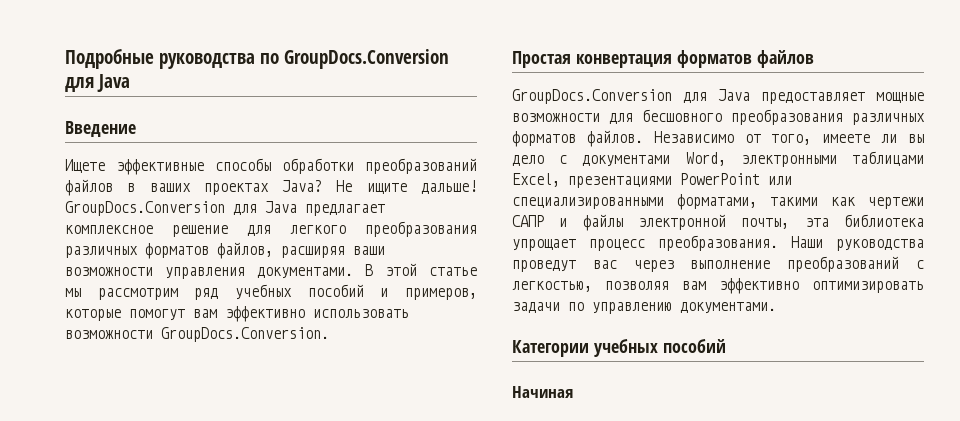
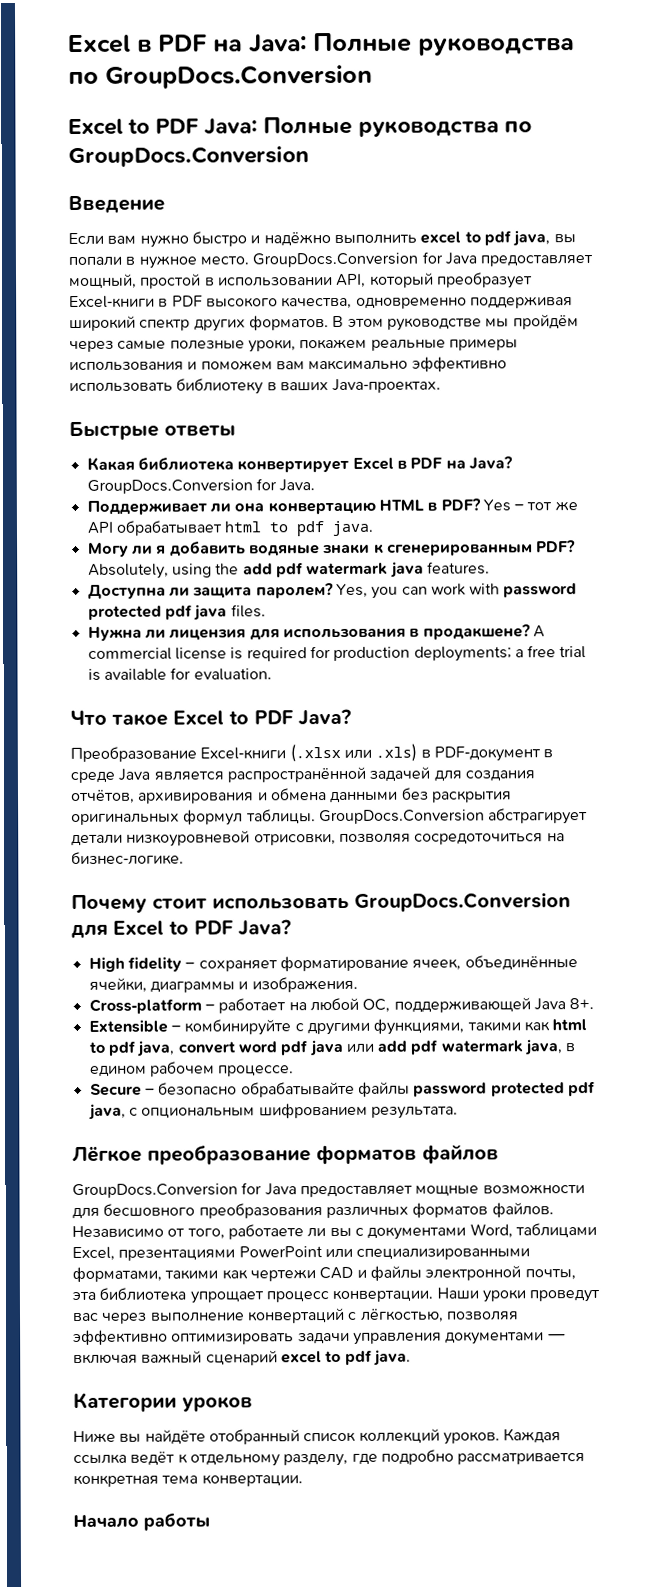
[65,49,450,69] [65,74,131,92] [65,121,136,137] [65,158,477,175] [65,179,477,196] [65,201,385,216] [65,221,477,237] [65,242,385,259] [65,263,477,279] [65,284,477,300] [65,306,409,322] [65,327,329,342] [512,51,672,68] Подробные руководства по GroupDocs.Conversion для Java // Введение // Ищете эффективные способы обработки преобразований файлов в ваших проектах Java? Не ищите дальше! GroupDocs.Conversion для Java предлагает комплексное решение для легкого преобразования различных форматов файлов, расширяя ваши возможности управления документами. В этой статье мы рассмотрим ряд учебных пособий и примеров, которые помогут вам эффективно использовать возможности GroupDocs.Conversion. // Простая конвертация -> [68,32,575,56] [68,64,373,89] [68,116,533,137] [68,146,309,168] [68,195,165,214] [68,230,576,248] [68,251,594,269] [69,272,533,290] [69,295,573,310] [69,314,579,332] [69,338,518,353] [69,356,507,372] [69,378,442,395] [69,421,236,441] [86,456,513,473] [86,478,316,494] [86,498,578,515] [86,520,375,537] [87,540,577,557] [87,561,490,579] [87,583,578,599] [87,604,266,621] [87,624,545,641] [87,645,587,662] [87,667,272,681] [70,708,352,727] [70,743,554,763] [70,766,535,784] [70,787,512,805] [71,808,589,826] [71,830,565,847] [71,851,184,866] [71,892,571,914] [71,919,292,939] [88,955,578,972] [88,976,358,993] [88,997,595,1014] [88,1018,588,1036] [88,1039,576,1057] [89,1061,295,1077] [89,1081,596,1098] [87,1102,458,1120] [72,1145,311,1165] Excel в PDF на Java: Полные руководства по GroupDocs.Conversion // Excel to PDF Java: Полные руководства по GroupDocs.Conversion // Введение // Если вам нужно быстро и надёжно выполнить excel to pdf java, вы попали в нужное место. GroupDocs.Conversion for Java предоставляет мощный, простой в использовании API, который преобразует Excel‑книги в PDF высокого качества, одновременно поддерживая широкий спектр других форматов. В этом руководстве мы пройдём через самые полезные уроки, покажем реальные примеры использования и поможем вам максимально эффективно использовать библиотеку в ваших Java‑проектах. // Быстрые ответы // Какая библиотека конвертирует Excel в PDF на Java? GroupDocs.Conversion for Java. // Поддерживает ли она конвертацию HTML в PDF? Yes – тот же API обрабатывает html to pdf java. // Могу ли я добавить водяные знаки к сгенерированным PDF? Absolutely, using the add pdf watermark java features. // Доступна ли защита паролем? Yes, you can work with password protected pdf java files. // Нужна ли лицензия для использования в продакшене? A commercial license is required for production deployments; a free trial is available for evaluation. // Что такое Excel to PDF Java? // Преобразование Excel‑книги (.xlsx или .xls) в PDF‑документ в среде Java является распространённой задачей для создания отчётов, архивирования и обмена данными без раскрытия оригинальных формул таблицы. GroupDocs.Conversion абстрагирует детали низкоуровневой отрисовки, позволяя сосредоточиться на бизнес‑логике. // Почему стоит использовать GroupDocs.Conversion для Excel to PDF Java? // High fidelity – сохраняет форматирование ячеек, объединённые ячейки, диаграммы и изображения. // Cross‑platform – работает на любой ОС, поддерживающей Java 8+. // Extensible – комбинируйте с другими функциями, такими как html to pdf java, convert word pdf java или add pdf watermark java, в едином рабочем процессе. // Secure – безопасно обрабатывайте файлы password protected pdf java, с опциональным шифрованием результата. // Лёгкое преобразование
[683,92,707,103] для -> [241,1182,263,1195] for
[822,134,871,143] имеете -> [227,1224,304,1240] работаете
[512,155,544,166] дело -> (352, 1232) none
[740,155,837,167] электронными -> (513, 1231) none
[512,215,544,227] САПР -> [319,1266,354,1280] CAD
[658,235,924,251] преобразования. Наши руководства -> [332,1287,526,1303] конвертации. Наши уроки
[787,256,924,272] [512,278,924,294] [512,302,776,314] [512,339,726,357] [512,386,573,398] преобразований с легкостью, позволяя вам эффективно оптимизировать задачи по управлению документами. // Категории учебных пособий // Начиная -> [246,1307,519,1324] [73,1329,566,1346] [73,1349,411,1366] [73,1391,253,1413] [73,1428,562,1445] [73,1449,586,1467] [73,1474,303,1488] [73,1512,210,1531] конвертаций с лёгкостью, позволяя эффективно оптимизировать задачи управления документами — включая важный сценарий excel to pdf java. // Категории уроков // Ниже вы найдёте отобранный список коллекций уроков. Каждая ссылка ведёт к отдельному разделу, где подробно рассматривается конкретная тема конвертации. // Начало работы

